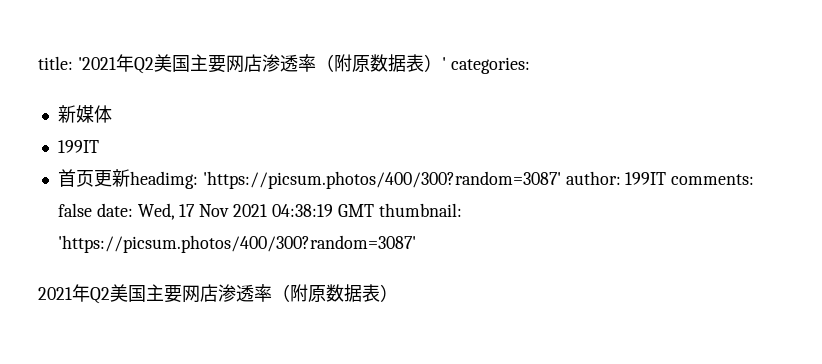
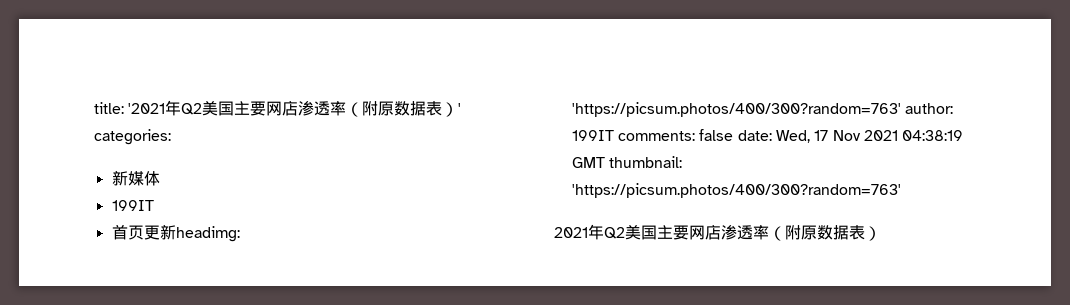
[202,171,561,189] 'https://picsum.photos/400/300?random=3087' -> [571,102,901,117] 'https://picsum.photos/400/300?random=763'
[57,235,416,253] 'https://picsum.photos/400/300?random=3087' -> [571,183,901,198] 'https://picsum.photos/400/300?random=763'

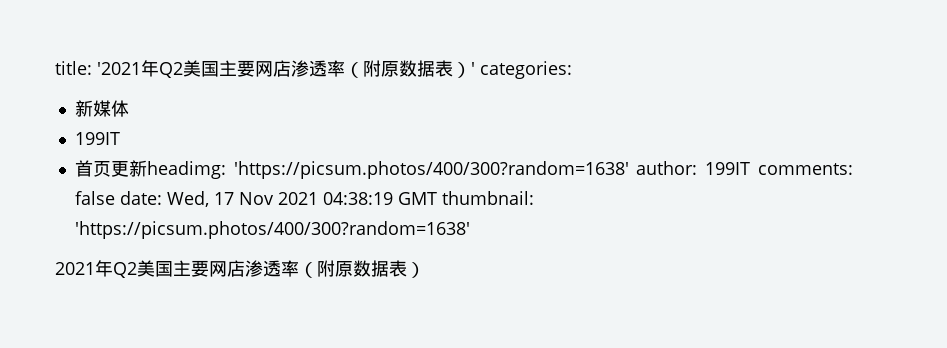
[571,102,901,117] 'https://picsum.photos/400/300?random=763' -> [233,161,629,179] 'https://picsum.photos/400/300?random=1638'
[571,183,901,198] 'https://picsum.photos/400/300?random=763' -> [74,221,470,239] 'https://picsum.photos/400/300?random=1638'

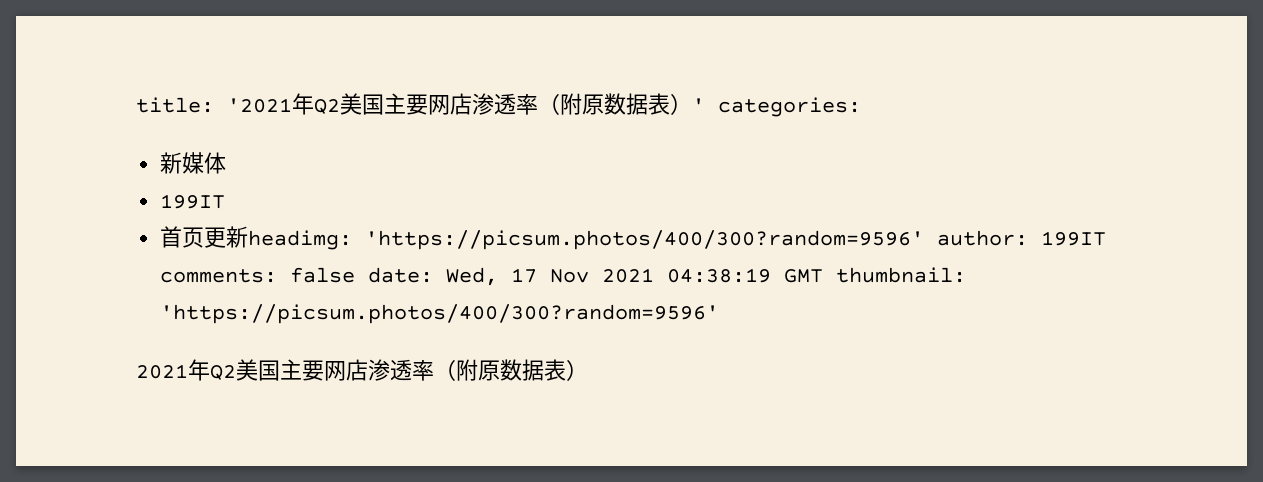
[233,161,629,179] 'https://picsum.photos/400/300?random=1638' -> [365,230,925,250] 'https://picsum.photos/400/300?random=9596'
[74,221,470,239] 'https://picsum.photos/400/300?random=1638' -> [160,304,720,324] 'https://picsum.photos/400/300?random=9596'

